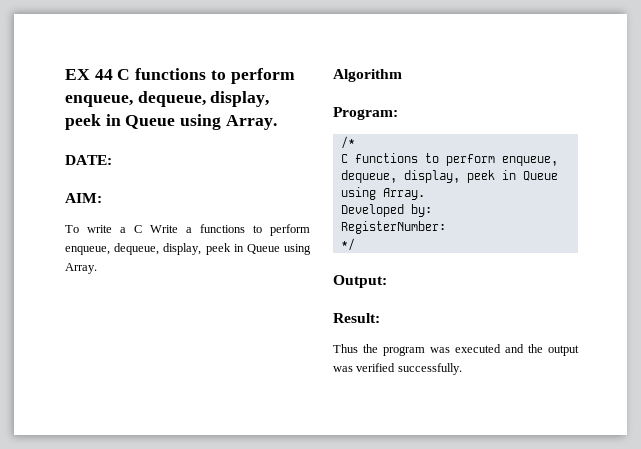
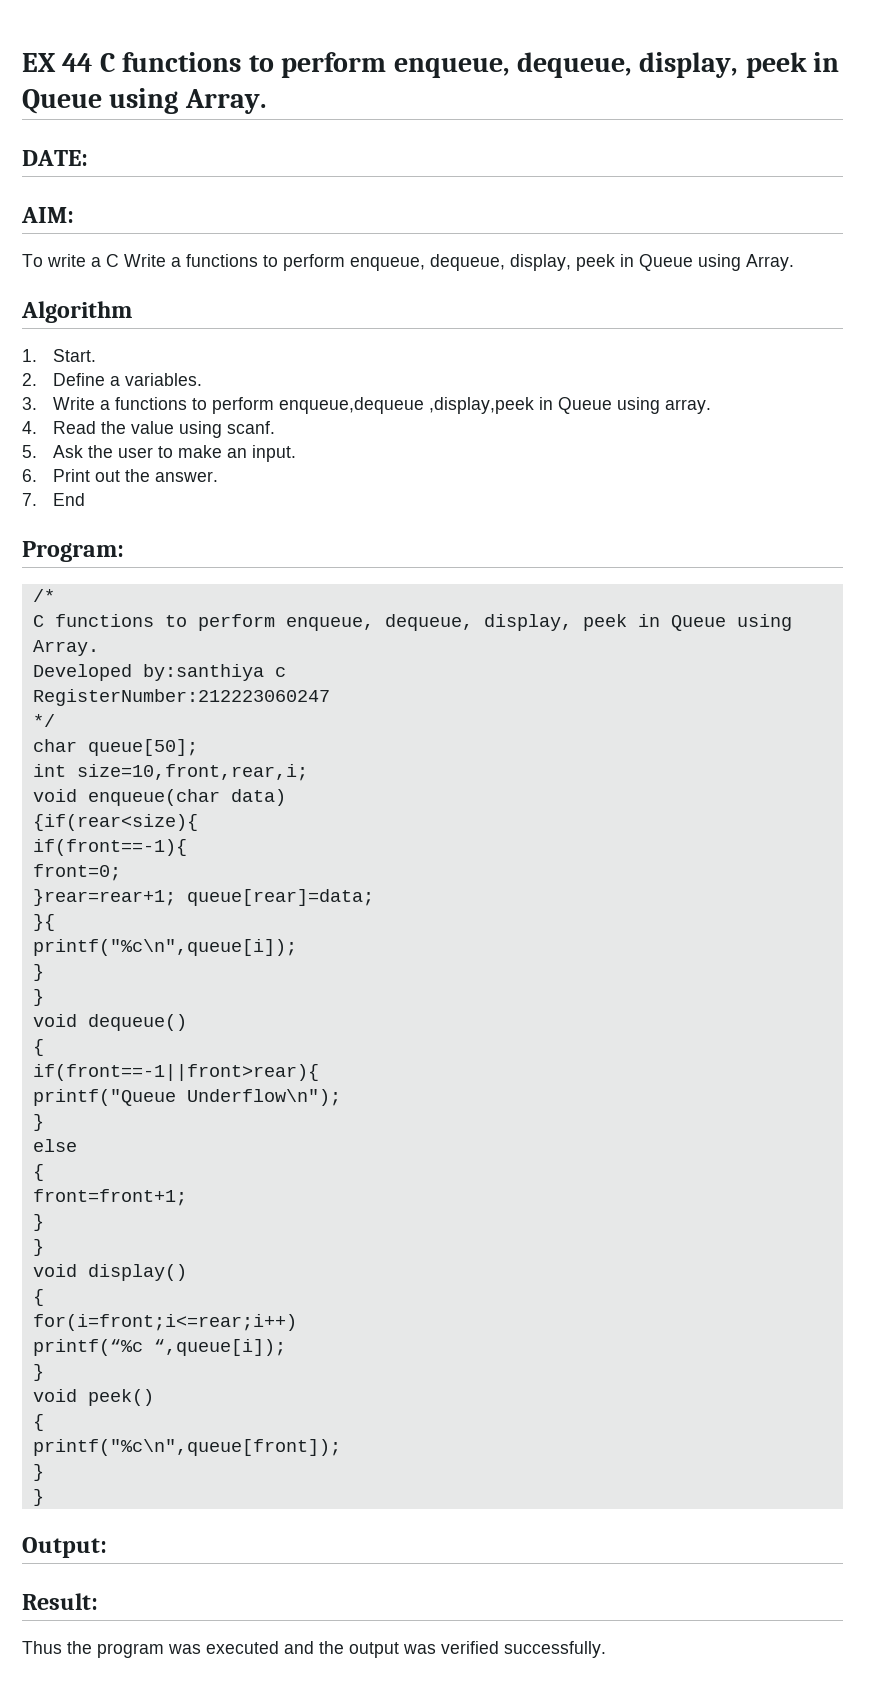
(402, 75) none -> [22,349,97,362] [22,373,203,386] [22,397,712,414] [22,421,276,438] [22,445,297,462] [22,469,219,482] [22,493,86,506] // 1. Start. // 2. Define a variables. // 3. Write a functions to perform enqueue,dequeue ,display,peek in Queue using array. // 4. Read the value using scanf. // 5. Ask the user to make an input. // 6. Print out the answer. // 7. End
[410,204,432,217] [340,221,446,234] [340,238,355,251] by: // RegisterNumber: // */ -> [142,664,286,681] [32,689,330,706] [32,714,55,727] [32,739,198,756] [32,764,308,781] [32,789,286,806] [32,814,198,831] [32,839,187,856] [32,864,121,881] [32,889,374,906] [32,914,55,931] [32,939,297,956] [32,964,44,981] [32,989,44,1006] [32,1014,187,1031] [32,1039,44,1056] [32,1064,319,1081] [32,1089,341,1106] [32,1114,44,1131] [32,1139,77,1152] [32,1164,44,1181] [32,1189,187,1206] [32,1214,44,1231] [32,1239,44,1256] [32,1264,187,1281] [32,1289,44,1306] [32,1314,297,1331] [32,1339,286,1356] [32,1364,44,1381] [32,1389,154,1406] [32,1414,44,1431] [32,1439,341,1456] [32,1464,44,1481] [32,1489,44,1506] by:santhiya c // RegisterNumber:212223060247 // */ // char queue[50]; // int size=10,front,rear,i; // void enqueue(char data) // {if(rear<size){ // if(front==-1){ // front=0; // }rear=rear+1; queue[rear]=data; // }{ // printf("%c\n",queue[i]); // } // } // void dequeue() // { // if(front==-1||front>rear){ // printf("Queue Underflow\n"); // } // else // { // front=front+1; // } // } // void display() // { // for(i=front;i<=rear;i++) // printf(“%c “,queue[i]); // } // void peek() // { // printf("%c\n",queue[front]); // } // }

